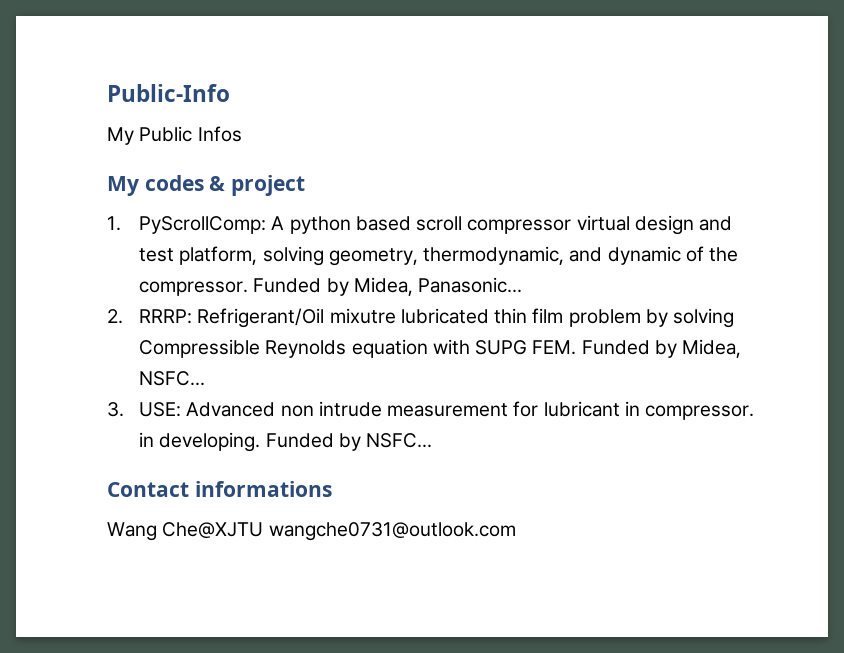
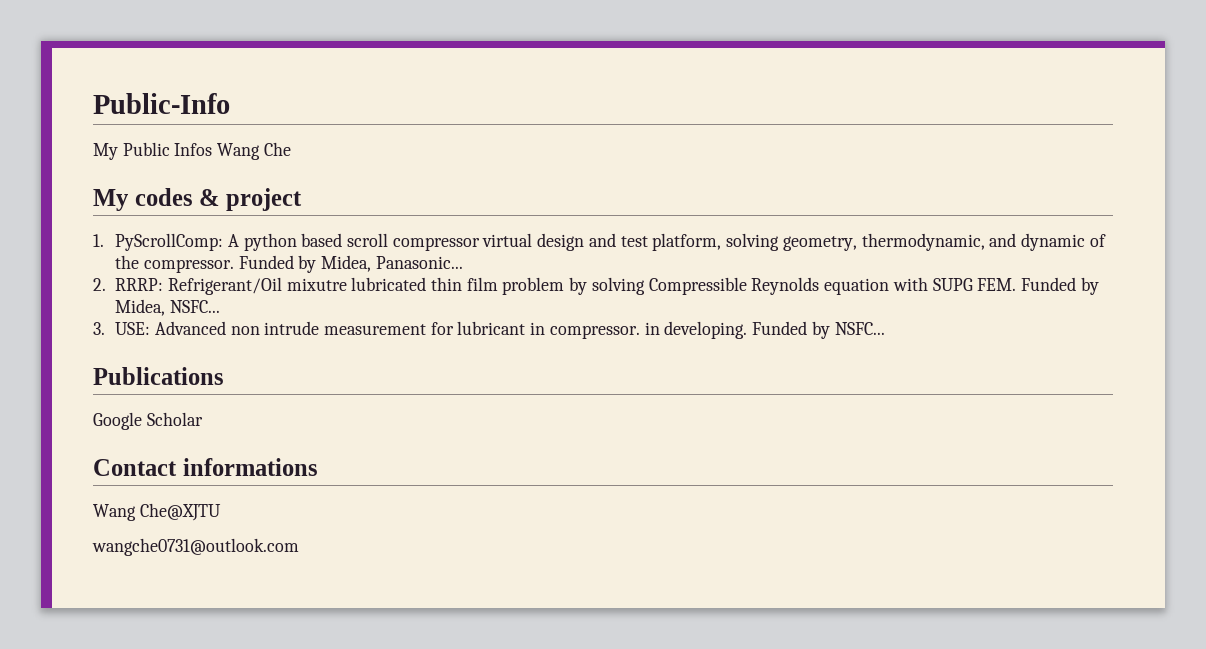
(242, 134) none -> [217,142,291,160] Wang Che
(433, 440) none -> [93,367,224,385] [93,412,203,430] // Publications // Google Scholar
(264, 530) none -> (221, 512) //

